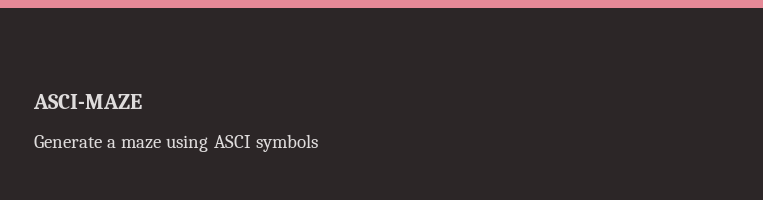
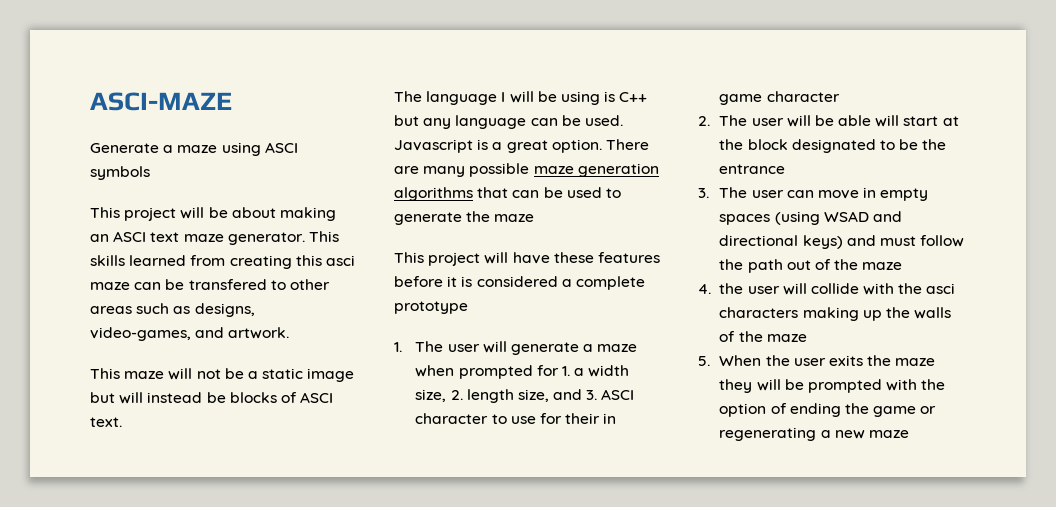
(318, 143) none -> [90,207,336,221] [90,231,339,245] [90,255,355,269] [90,279,330,290] [90,303,255,317] [90,327,290,341] [90,368,355,382] [90,392,334,404] [90,417,122,427] [394,91,648,105] [394,115,623,129] [394,139,649,153] [394,163,659,177] [394,187,621,201] [394,211,535,225] [394,252,660,266] [394,276,645,290] [394,301,468,314] [394,341,638,355] [415,365,630,379] [415,389,635,403] [415,413,617,424] [719,91,840,105] [698,115,959,127] [719,139,947,153] [719,164,786,174] [698,187,929,201] [719,211,902,225] [719,235,965,249] [719,259,903,273] [698,283,956,295] [719,307,952,321] [719,331,807,342] [698,355,936,366] [719,379,946,393] [719,403,937,417] [719,427,909,441] // This project will be about making an ASCI text maze generator. This skills learned from creating this asci maze can be transfered to other areas such as designs, video-games, and artwork. // This maze will not be a static image but will instead be blocks of ASCI text. // The language I will be using is C++ but any language can be used. Javascript is a great option. There are many possible maze generation algorithms that can be used to generate the maze // This project will have these features before it is considered a complete prototype // 1. The user will generate a maze when prompted for 1. a width size, 2. length size, and 3. ASCI character to use for their in game character // 2. The user will be able will start at the block designated to be the entrance // 3. The user can move in empty spaces (using WSAD and directional keys) and must follow the path out of the maze // 4. the user will collide with the asci characters making up the walls of the maze // 5. When the user exits the maze they will be prompted with the option of ending the game or regenerating a new maze

